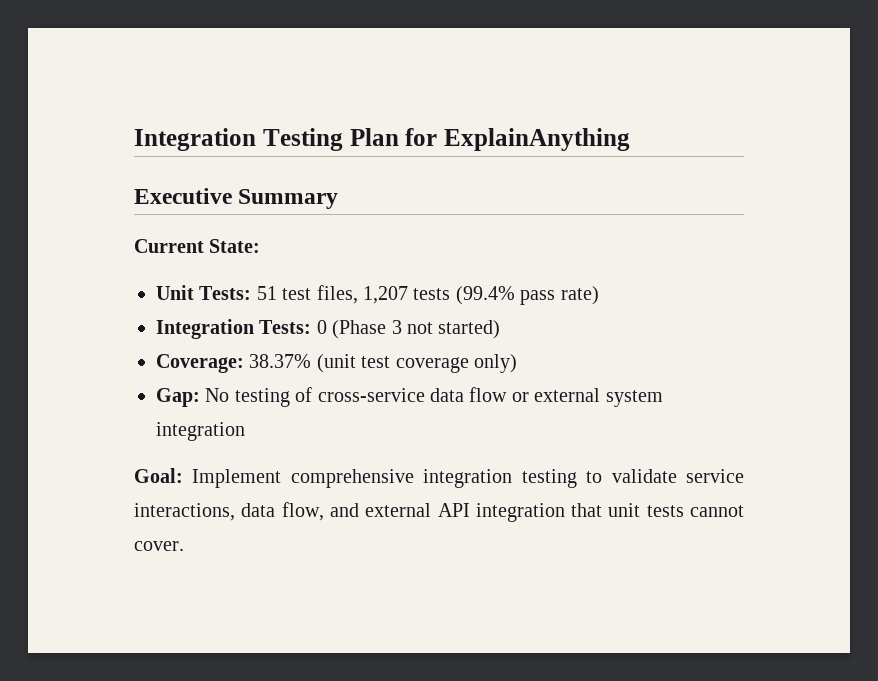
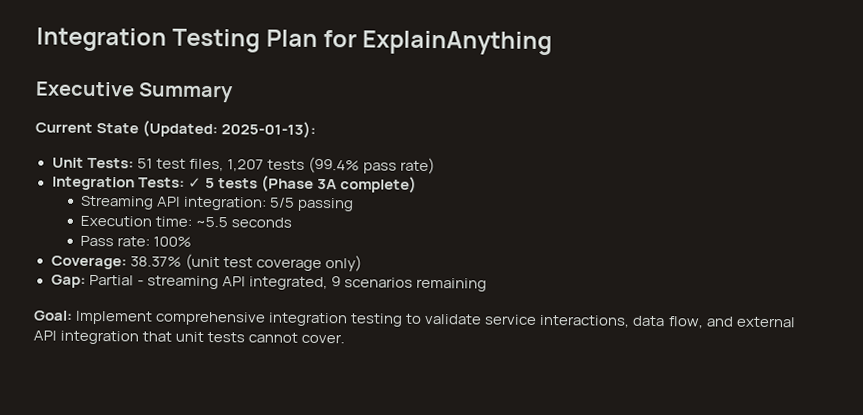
[209,239,261,253] State: -> [96,120,317,138] State (Updated: 2025-01-13):
[316,320,501,339] 0 (Phase 3 not started) -> [187,175,417,193] [80,195,355,212] [80,215,293,228] [80,235,193,247] ✓ 5 tests (Phase 3A complete) // Streaming API integration: 5/5 passing // Execution time: ~5.5 seconds // Pass rate: 100%
[205,387,663,407] [156,422,245,441] No testing of cross-service data flow or external system integration -> [88,274,487,292] Partial - streaming API integrated, 9 scenarios remaining

